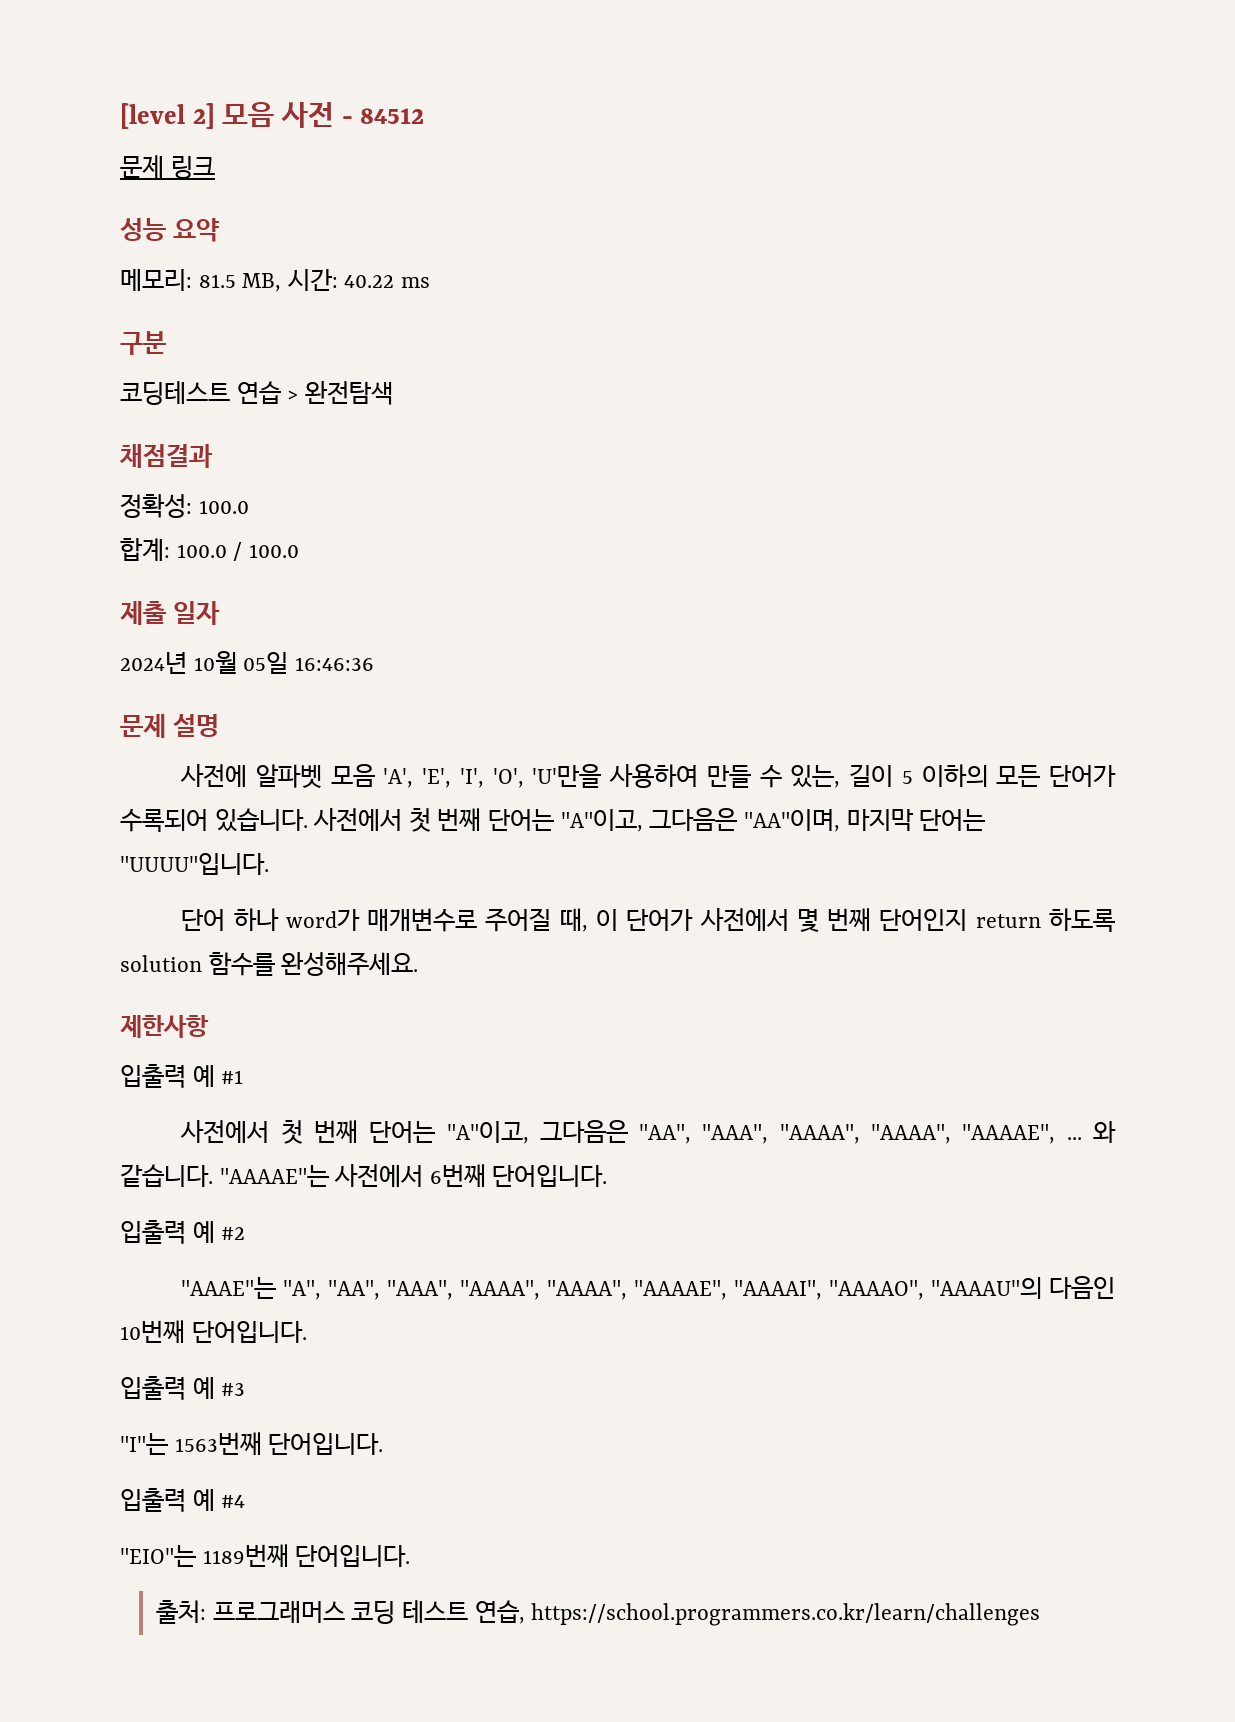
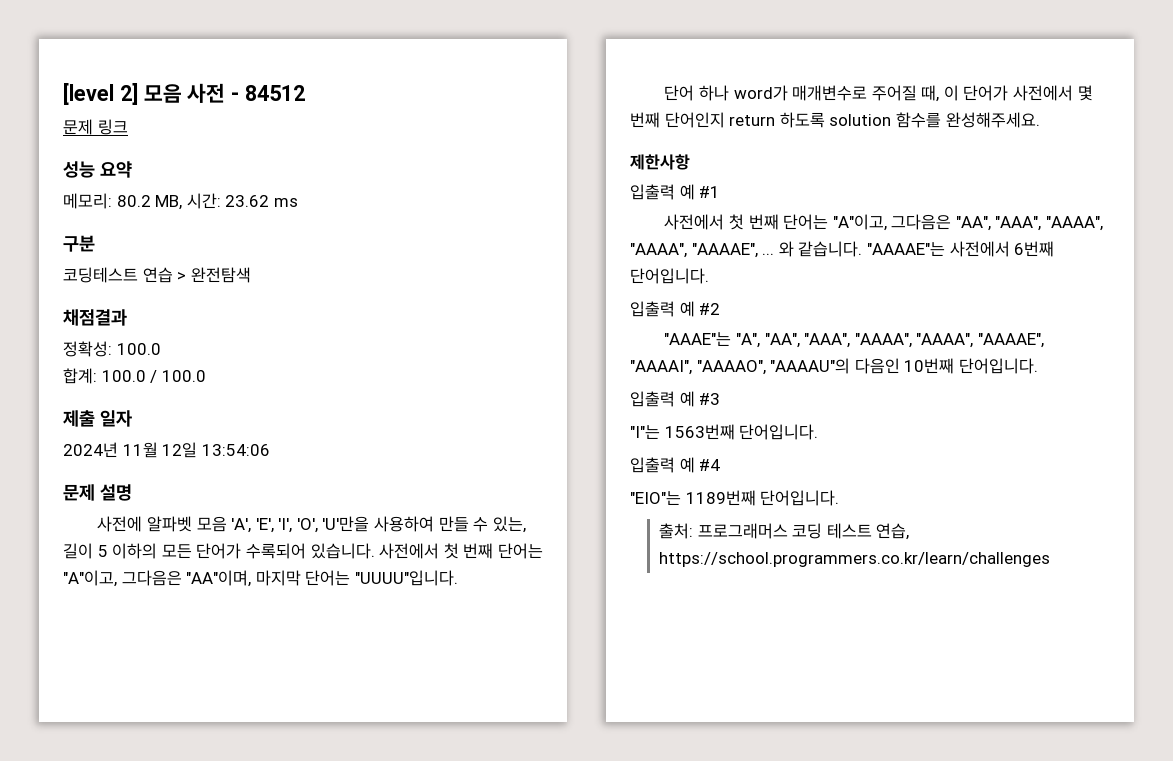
[198,274,236,288] 81.5 -> [116,195,151,207] 80.2
[344,275,395,288] 40.22 -> [225,195,270,207] 23.62
[193,651,374,674] 10월 05일 16:46:36 -> [122,442,270,458] 11월 12일 13:54:06

